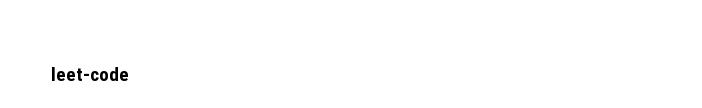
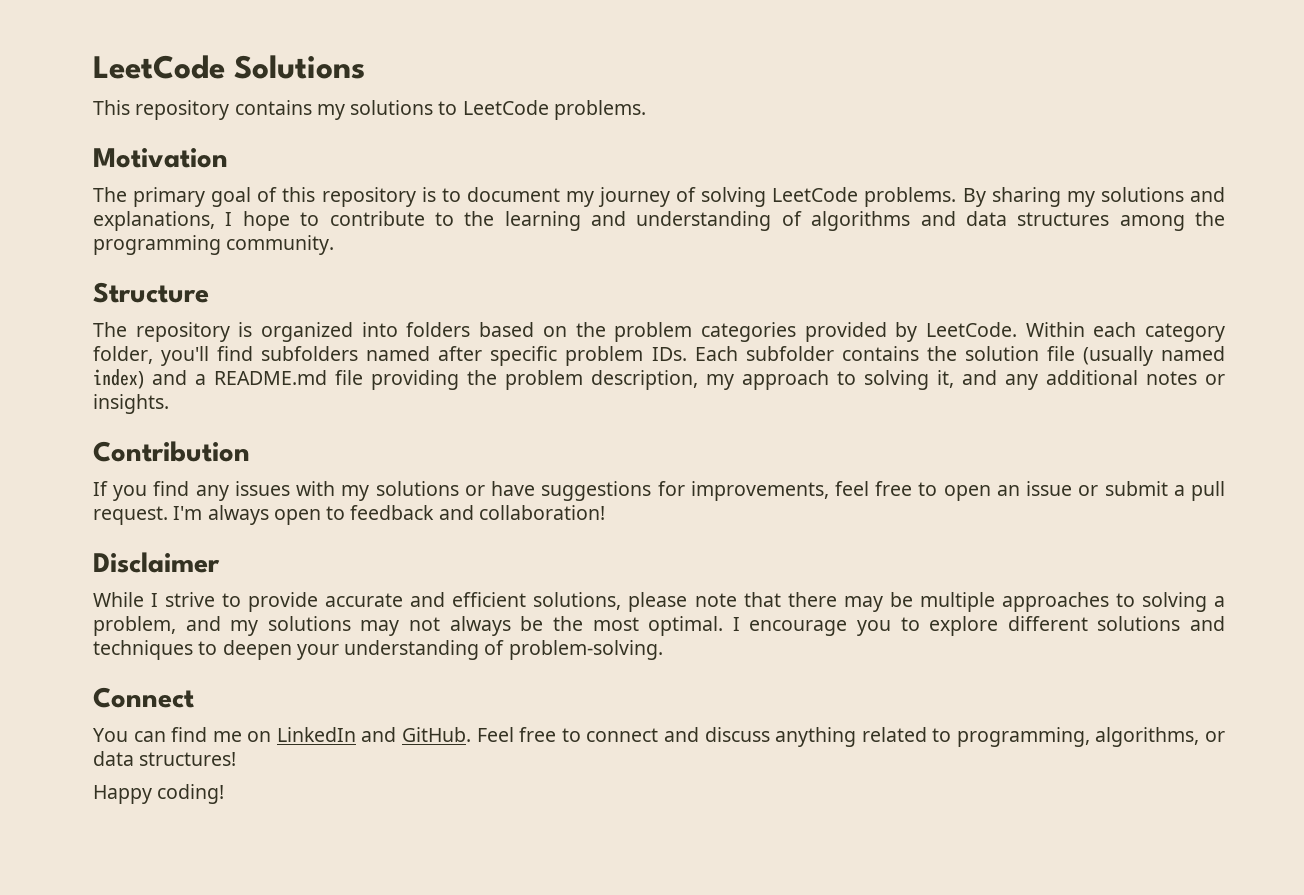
[51,67,129,81] leet-code -> [93,55,365,79] [93,100,646,120] [93,148,228,168] [93,187,1225,207] [93,211,1225,231] [93,235,335,255] [93,282,209,303] [93,322,1225,342] [93,346,1225,366] [93,369,1225,390] [93,394,169,414] [93,441,250,462] [93,481,1226,501] [93,505,605,525] [93,552,220,573] [93,592,1225,612] [93,616,1225,636] [93,640,663,660] [93,687,194,708] [93,727,1225,747] [93,751,237,766] [93,784,225,804] LeetCode Solutions // This repository contains my solutions to LeetCode problems. // Motivation // The primary goal of this repository is to document my journey of solving LeetCode problems. By sharing my solutions and explanations, I hope to contribute to the learning and understanding of algorithms and data structures among the programming community. // Structure // The repository is organized into folders based on the problem categories provided by LeetCode. Within each category folder, you'll find subfolders named after specific problem IDs. Each subfolder contains the solution file (usually named index) and a README.md file providing the problem description, my approach to solving it, and any additional notes or insights. // Contribution // If you find any issues with my solutions or have suggestions for improvements, feel free to open an issue or submit a pull request. I'm always open to feedback and collaboration! // Disclaimer // While I strive to provide accurate and efficient solutions, please note that there may be multiple approaches to solving a problem, and my solutions may not always be the most optimal. I encourage you to explore different solutions and techniques to deepen your understanding of problem-solving. // Connect // You can find me on LinkedIn and GitHub. Feel free to connect and discuss anything related to programming, algorithms, or data structures! // Happy coding!

